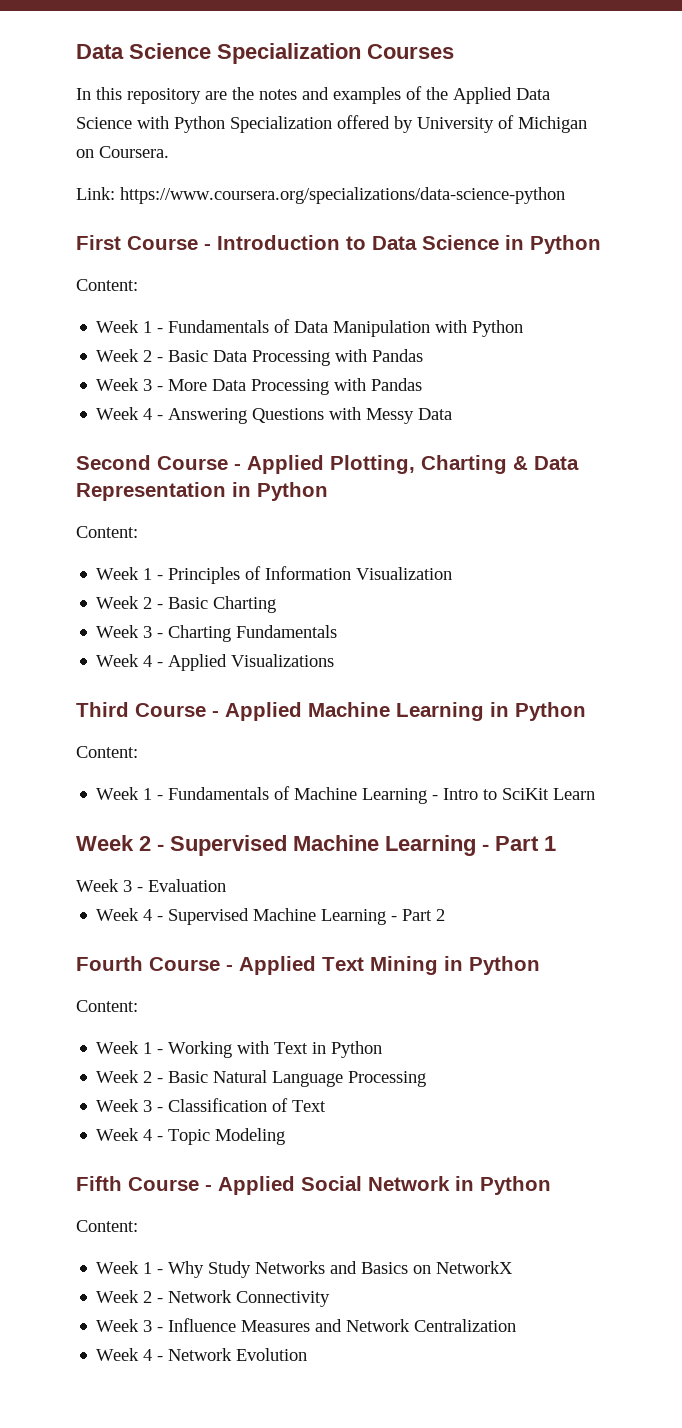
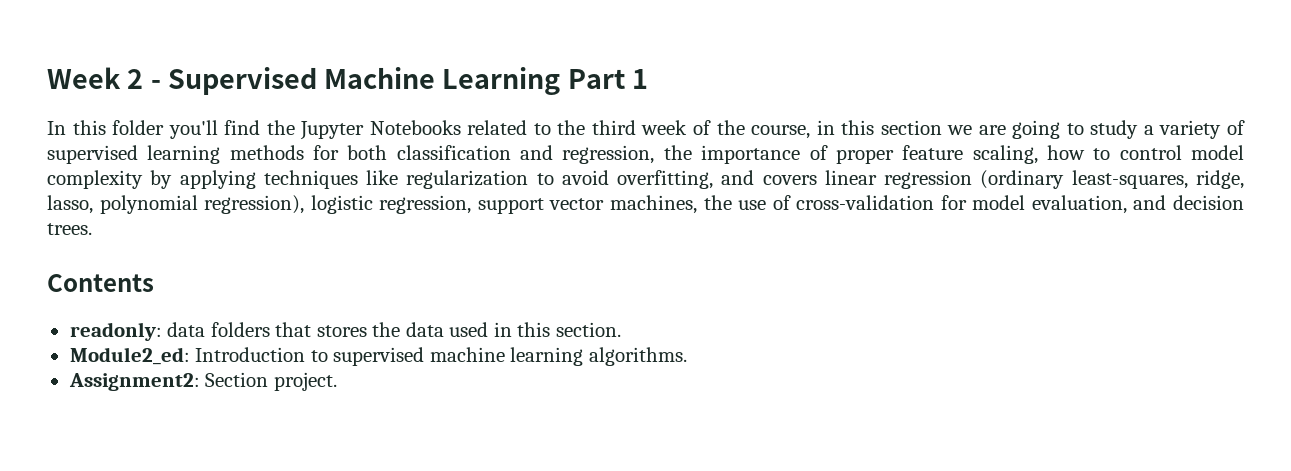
[76,43,454,64] [76,86,550,104] [76,115,587,133] [76,146,169,158] [76,187,565,204] [76,235,601,254] [76,279,138,291] [96,319,524,337] [96,349,424,366] [96,378,423,395] [96,407,453,424] [76,455,579,474] [76,482,328,501] [76,526,138,538] [96,566,453,584] [96,596,277,613] [96,625,338,642] [96,654,335,671] [76,702,586,721] [76,746,138,758] [96,786,596,804] Data Science Specialization Courses // In this repository are the notes and examples of the Applied Data Science with Python Specialization offered by University of Michigan on Coursera. // Link: https://www.coursera.org/specializations/data-science-python // First Course - Introduction to Data Science in Python // Content: // Week 1 - Fundamentals of Data Manipulation with Python // Week 2 - Basic Data Processing with Pandas // Week 3 - More Data Processing with Pandas // Week 4 - Answering Questions with Messy Data // Second Course - Applied Plotting, Charting & Data Representation in Python // Content: // Week 1 - Principles of Information Visualization // Week 2 - Basic Charting // Week 3 - Charting Fundamentals // Week 4 - Applied Visualizations // Third Course - Applied Machine Learning in Python // Content: // Week 1 - Fundamentals of Machine Learning - Intro to SciKit Learn // -> (47, 78) none
[482,844,489,851] - -> (561, 81) none
[76,879,226,892] [96,908,446,925] [76,956,540,975] [76,1000,138,1012] [96,1041,383,1058] [96,1070,427,1087] [96,1098,327,1112] [96,1128,286,1145] [76,1176,551,1195] [76,1220,138,1232] [96,1261,514,1278] [96,1290,331,1307] [96,1318,517,1332] [96,1348,308,1361] Week 3 - Evaluation // Week 4 - Supervised Machine Learning - Part 2 // Fourth Course - Applied Text Mining in Python // Content: // Week 1 - Working with Text in Python // Week 2 - Basic Natural Language Processing // Week 3 - Classification of Text // Week 4 - Topic Modeling // Fifth Course - Applied Social Network in Python // Content: // Week 1 - Why Study Networks and Basics on NetworkX // Week 2 - Network Connectivity // Week 3 - Influence Measures and Network Centralization // Week 4 - Network Evolution -> [47,120,1245,140] [47,145,1244,164] [47,170,1244,189] [47,195,1244,214] [47,223,92,235] [47,274,154,292] [69,322,621,341] [69,347,687,366] [68,372,337,391] In this folder you'll find the Jupyter Notebooks related to the third week of the course, in this section we are going to study a variety of supervised learning methods for both classification and regression, the importance of proper feature scaling, how to control model complexity by applying techniques like regularization to avoid overfitting, and covers linear regression (ordinary least-squares, ridge, lasso, polynomial regression), logistic regression, support vector machines, the use of cross-validation for model evaluation, and decision trees. // Contents // readonly: data folders that stores the data used in this section. // Module2_ed: Introduction to supervised machine learning algorithms. // Assignment2: Section project.

